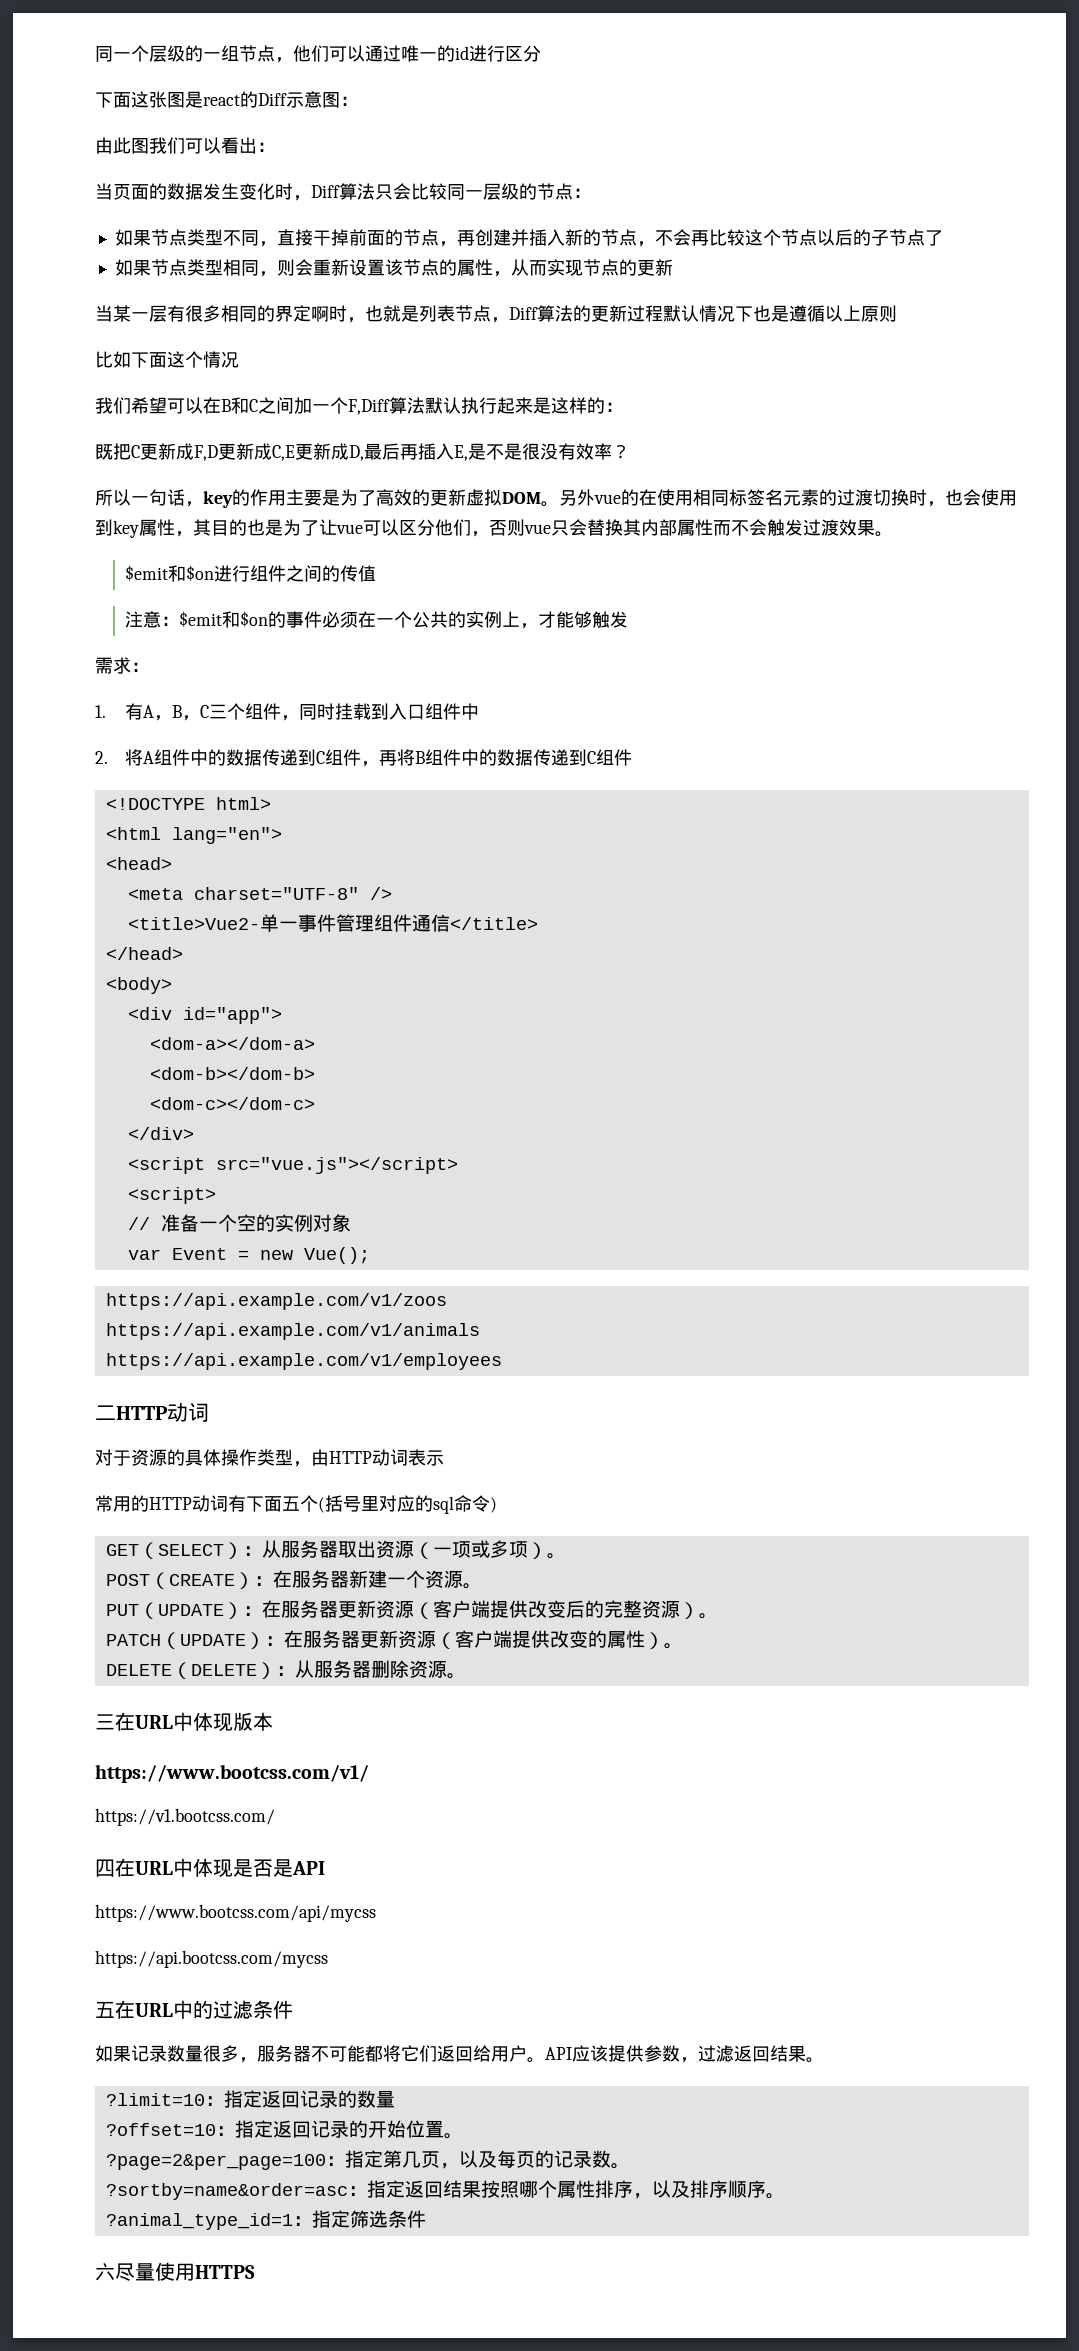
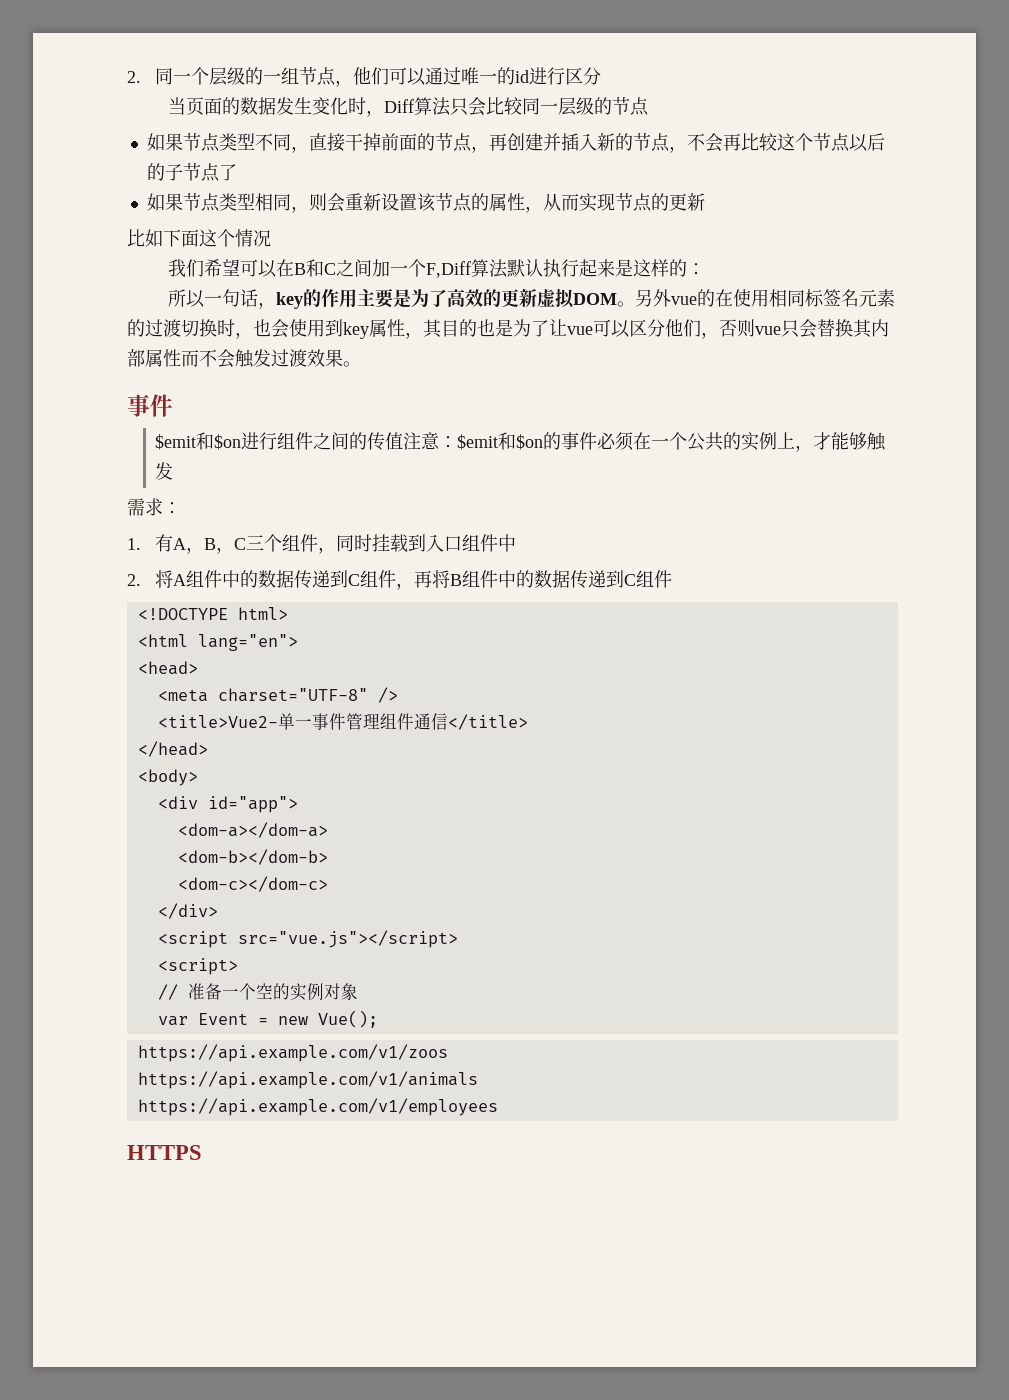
(95, 54) none -> [127,71,141,83] 2.
[95,91,358,108] [95,137,275,154] // 下面这张图是react的Diff示意图： // 由此图我们可以看出： -> (602, 76) none
[573,188,591,198] ： -> (649, 106) none
[95,305,897,323] // 当某一层有很多相同的界定啊时，也就是列表节点，Diff算法的更新过程默认情况下也是遵循以上原则 -> (705, 202) none
[95,443,630,461] // 既把C更新成F,D更新成C,E更新成D,最后再插入E,是不是很没有效率？ -> (705, 269) none
(893, 534) none -> [127,394,173,417] // 事件
(377, 573) // -> (404, 441) none
[95,1403,209,1422] [95,1449,444,1467] [95,1495,497,1514] [105,1540,566,1559] [105,1570,482,1589] [105,1600,718,1619] [105,1630,683,1649] [105,1660,466,1679] [95,1712,273,1732] [95,1764,369,1783] [95,1808,275,1826] [95,1858,325,1878] [95,1904,376,1922] [95,1950,328,1968] [95,2000,293,2019] [95,2045,824,2063] [105,2090,395,2108] [105,2120,463,2139] [105,2150,630,2170] [105,2180,785,2200] [105,2210,426,2230] [95,2262,195,2281] 二HTTP动词 // 对于资源的具体操作类型，由HTTP动词表示 // 常用的HTTP动词有下面五个(括号里对应的sql命令) // GET（SELECT）：从服务器取出资源（一项或多项）。 // POST（CREATE）：在服务器新建一个资源。 // PUT（UPDATE）：在服务器更新资源（客户端提供改变后的完整资源）。 // PATCH（UPDATE）：在服务器更新资源（客户端提供改变的属性）。 // DELETE（DELETE）：从服务器删除资源。 // 三在URL中体现版本 // https://www.bootcss.com/v1/ // https://v1.bootcss.com/ // 四在URL中体现是否是API // https://www.bootcss.com/api/mycss // https://api.bootcss.com/mycss // 五在URL中的过滤条件 // 如果记录数量很多，服务器不可能都将它们返回给用户。API应该提供参数，过滤返回结果。 // ?limit=10：指定返回记录的数量 // ?offset=10：指定返回记录的开始位置。 // ?page=2&per_page=100：指定第几页，以及每页的记录数。 // ?sortby=name&order=asc：指定返回结果按照哪个属性排序，以及排序顺序。 // ?animal_type_id=1：指定筛选条件 // 六尽量使用 -> (498, 1107) none

